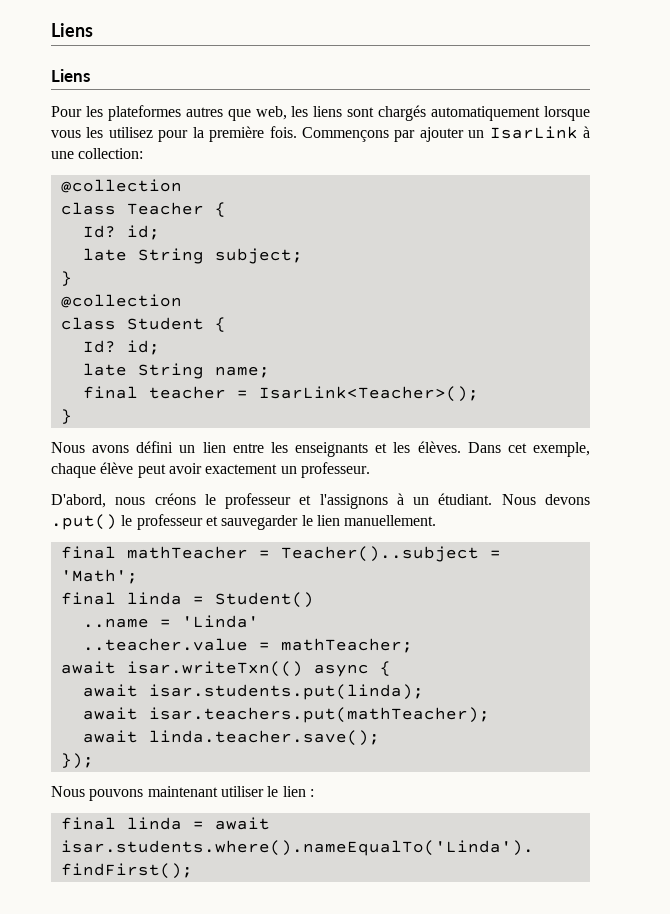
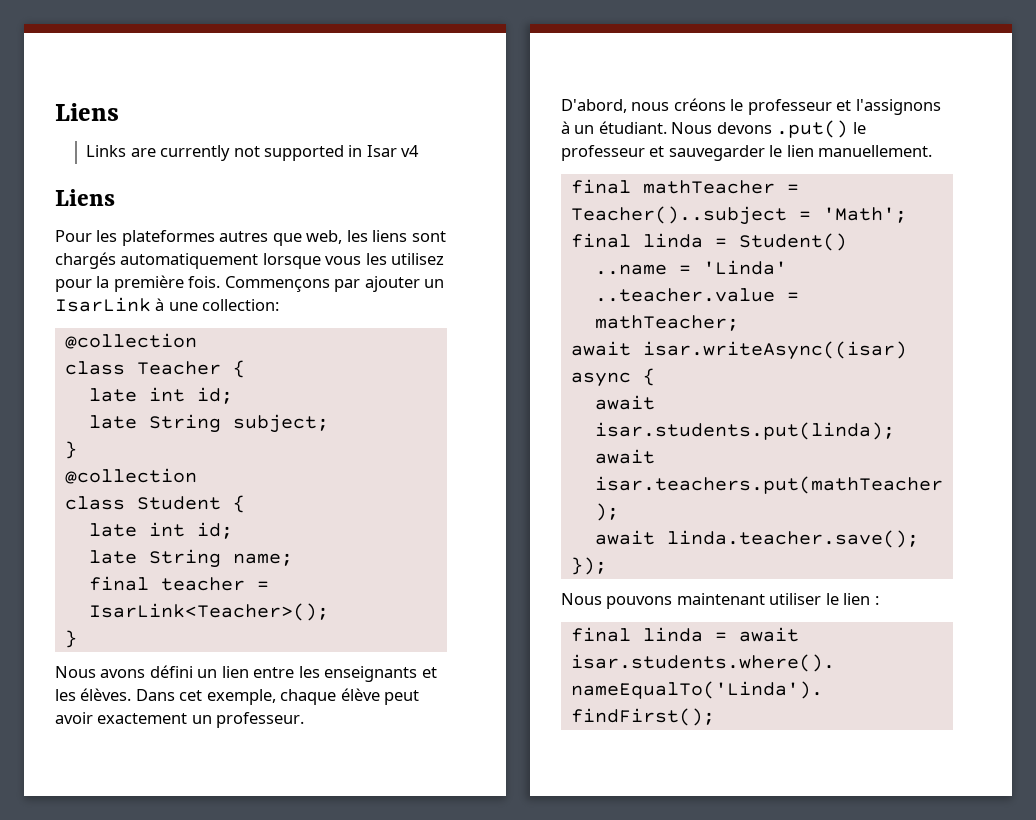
[51,23,93,37] Liens -> [55,103,119,121] [86,145,420,161] Liens // Links are currently not supported in Isar v4
[82,225,116,238] Id? -> [88,387,185,402] late int
[82,340,116,353] Id? -> [88,522,185,537] late int
[126,661,303,677] isar.writeTxn(() -> [642,341,907,360] isar.writeAsync((isar)

